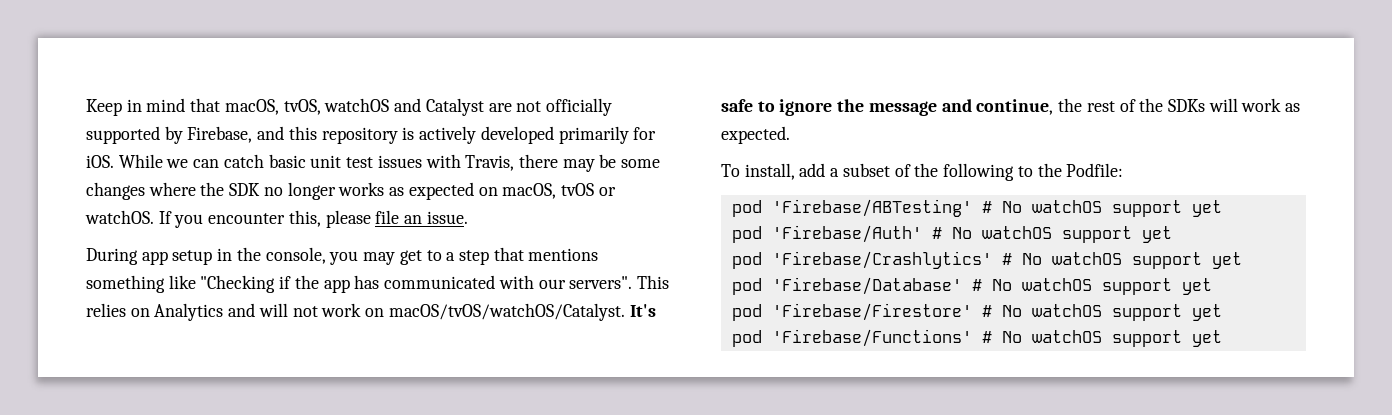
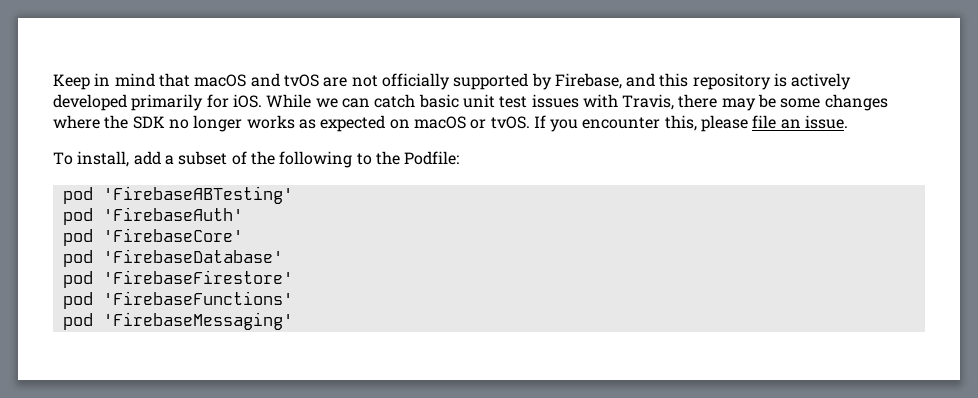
[224,98,484,116] macOS, tvOS, watchOS and Catalyst -> [194,73,319,87] macOS and tvOS
[502,183,616,199] [85,210,154,224] macOS, tvOS or watchOS. -> [413,116,530,129] macOS or tvOS.
[86,247,599,265] [86,275,669,293] [86,303,656,321] [721,98,1301,116] [721,126,790,144] // During app setup in the console, you may get to a step that mentions something like "Checking if the app has communicated with our servers". This relies on Analytics and will not work on macOS/tvOS/watchOS/Catalyst. It's safe to ignore the message and continue, the rest of the SDKs will work as expected. -> (849, 122) none
[771,199,1222,217] [731,225,1172,243] [731,251,1242,269] [731,277,1212,295] [731,303,1222,321] [731,329,1222,347] 'Firebase/ABTesting' # No watchOS support yet // pod 'Firebase/Auth' # No watchOS support yet // pod 'Firebase/Crashlytics' # No watchOS support yet // pod 'Firebase/Database' # No watchOS support yet // pod 'Firebase/Firestore' # No watchOS support yet // pod 'Firebase/Functions' # No watchOS support yet -> [102,186,293,204] [62,207,243,225] [62,228,243,246] [62,249,283,267] [62,270,293,288] [62,291,293,309] [62,312,293,330] 'FirebaseABTesting' // pod 'FirebaseAuth' // pod 'FirebaseCore' // pod 'FirebaseDatabase' // pod 'FirebaseFirestore' // pod 'FirebaseFunctions' // pod 'FirebaseMessaging'

